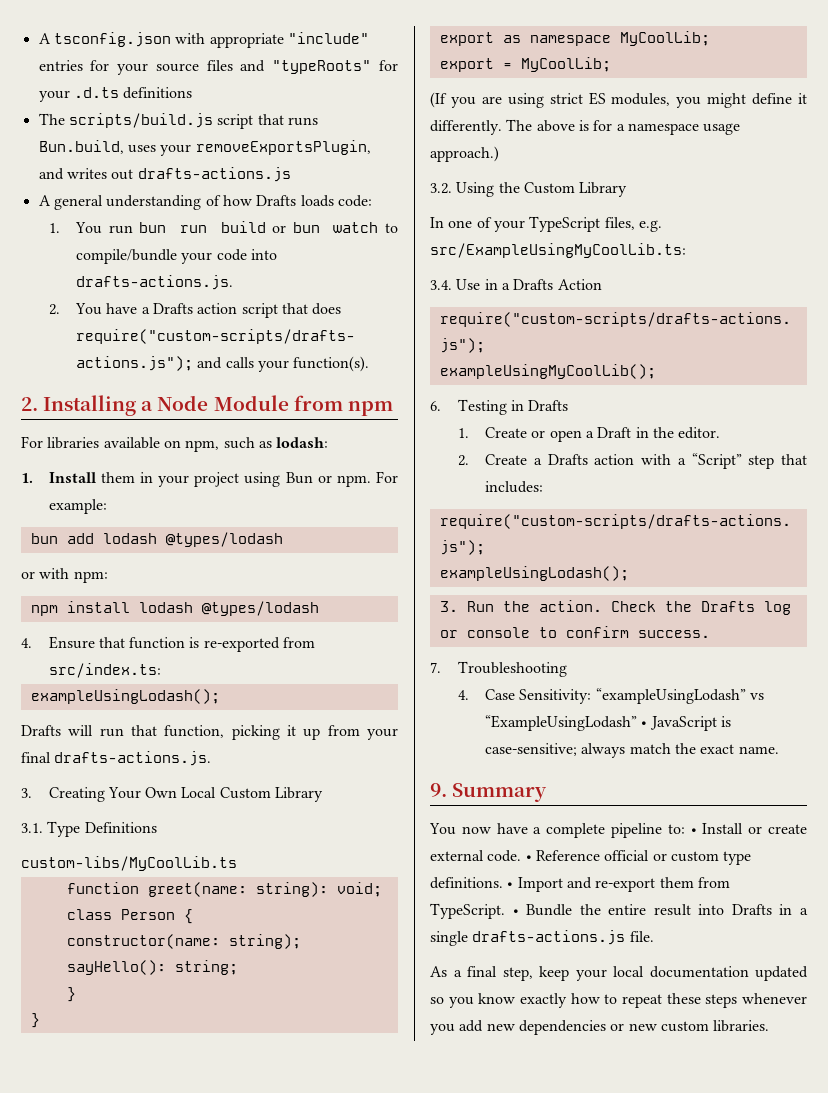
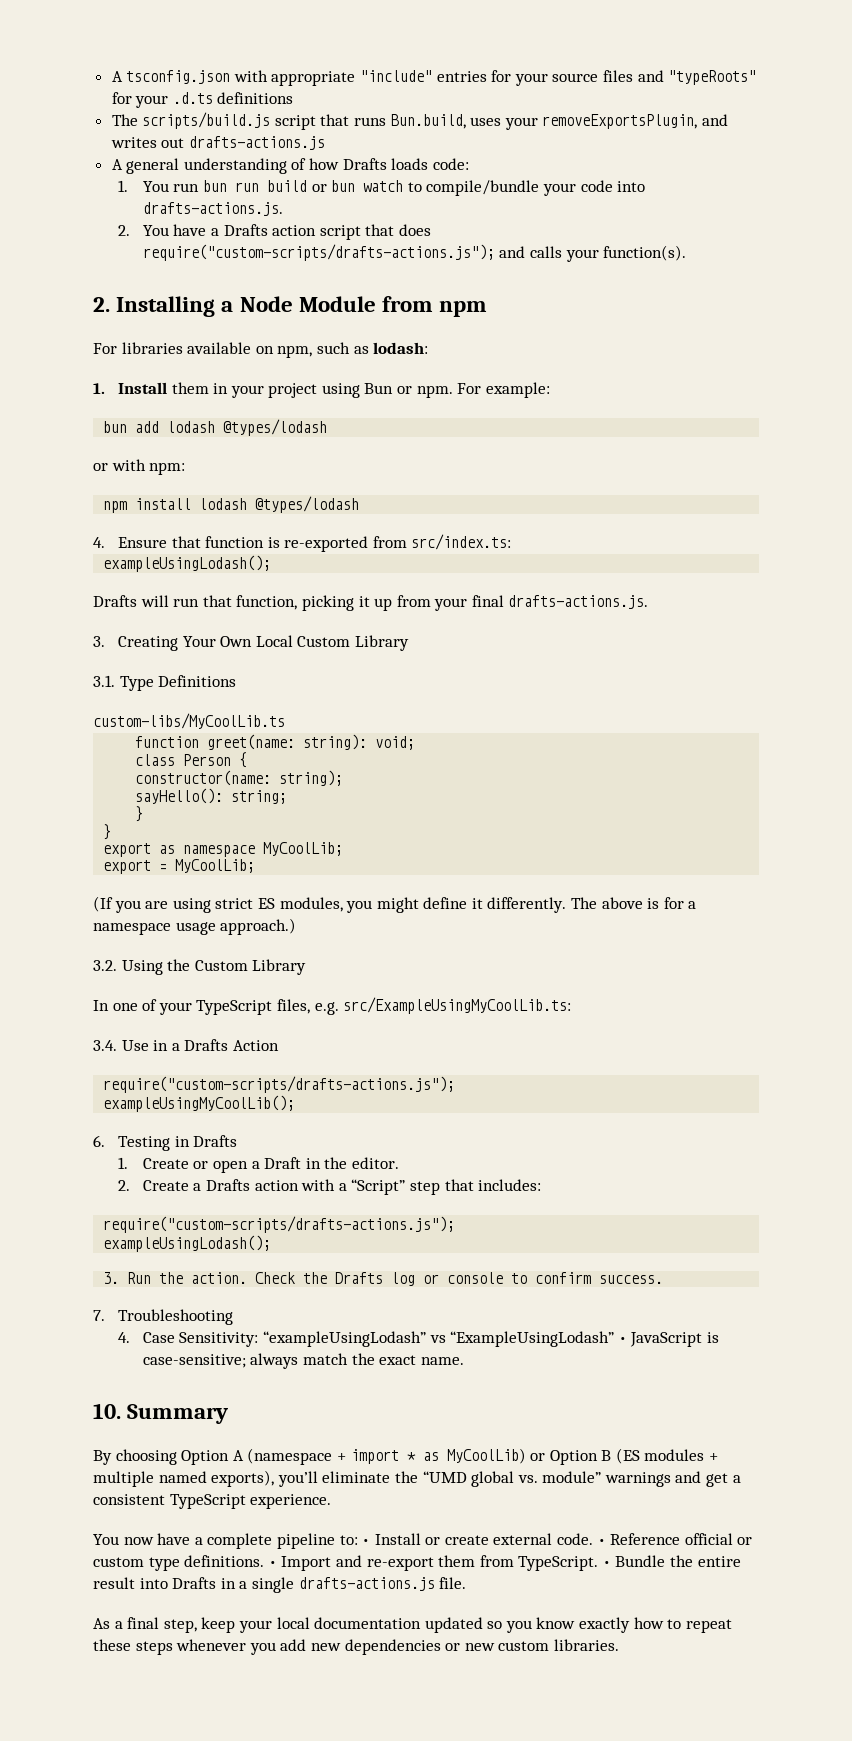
[430,783,447,797] 9. -> [93,1403,121,1419] 10.
(548, 792) none -> [93,1448,719,1465] [93,1470,741,1487] [93,1494,332,1509] // By choosing Option A (namespace + import * as MyCoolLib) or Option B (ES modules + multiple named exports), you’ll eliminate the “UMD global vs. module” warnings and get a consistent TypeScript experience.

